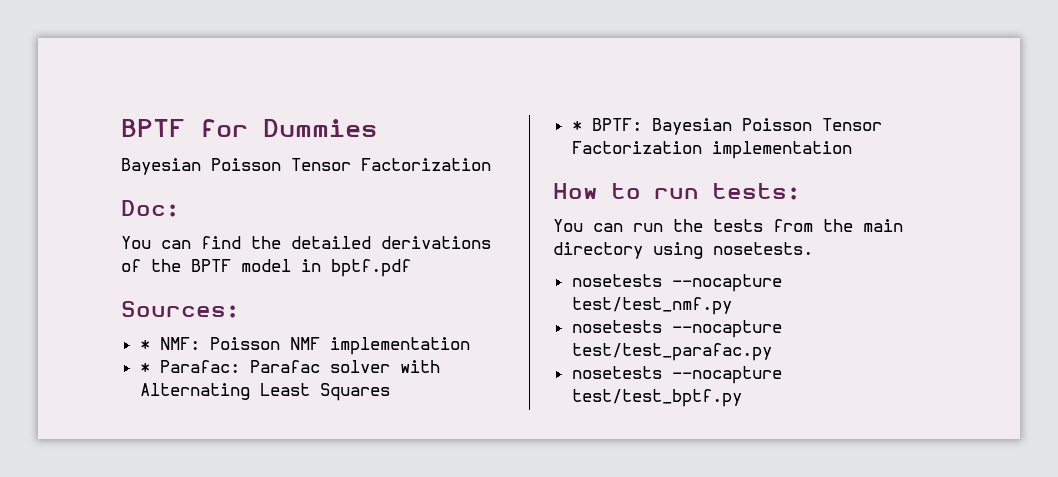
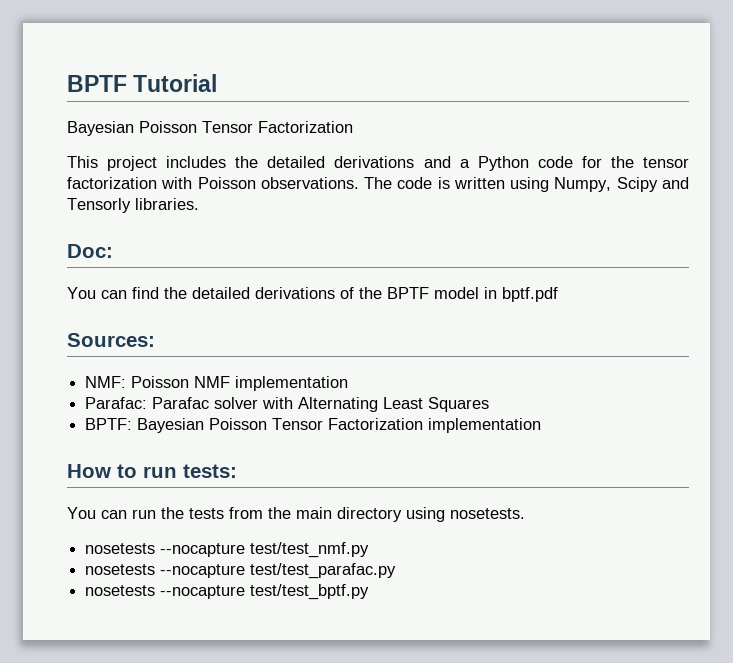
[121,119,377,137] [121,158,491,175] BPTF for Dummies // Bayesian Poisson Tensor Factorization -> [67,74,218,92] [67,121,353,136] [67,156,689,171] [67,177,689,192] [67,198,199,213] BPTF Tutorial // Bayesian Poisson Tensor Factorization // This project includes the detailed derivations and a Python code for the tensor factorization with Poisson observations. The code is written using Numpy, Scipy and Tensorly libraries.
[139,340,150,350] * -> (155, 340) none
[139,363,150,373] * -> (349, 383) none
[571,121,582,131] * -> (490, 404) none

